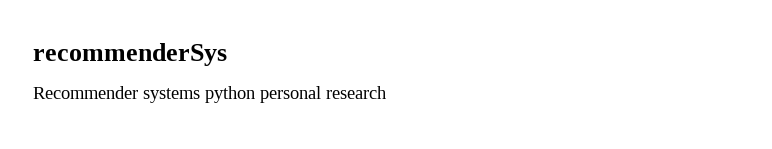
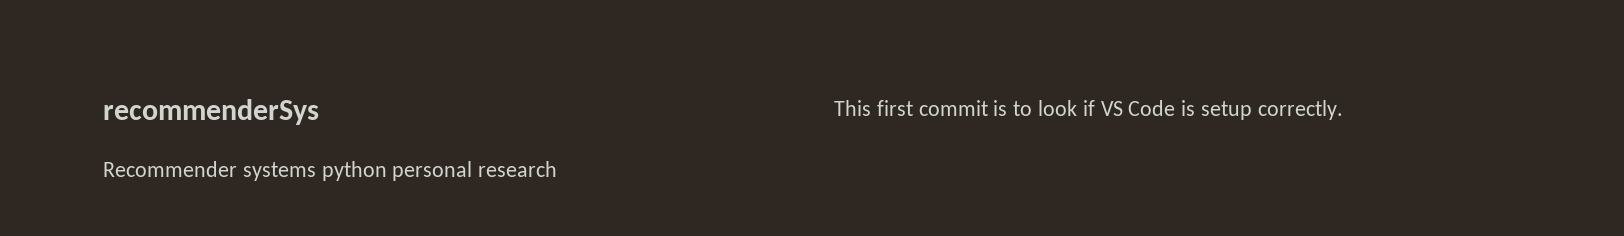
(386, 92) none -> [834,100,1343,120] // This first commit is to look if VS Code is setup correctly.

